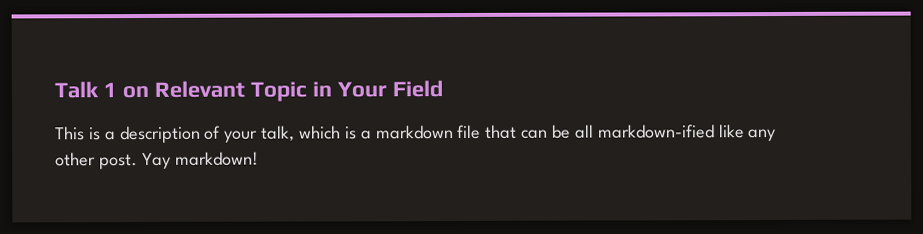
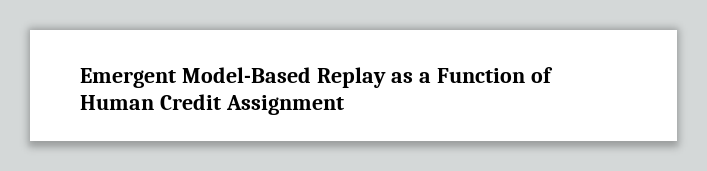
[54,80,443,102] [55,124,777,144] [55,151,259,170] Talk 1 on Relevant Topic in Your Field // This is a description of your talk, which is a markdown file that can be all markdown-ified like any other post. Yay markdown! -> [80,67,553,88] [80,94,344,115] Emergent Model-Based Replay as a Function of Human Credit Assignment

